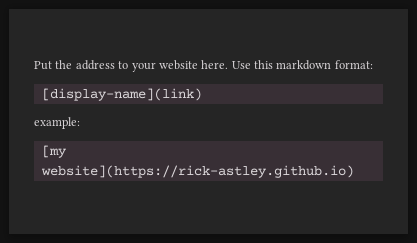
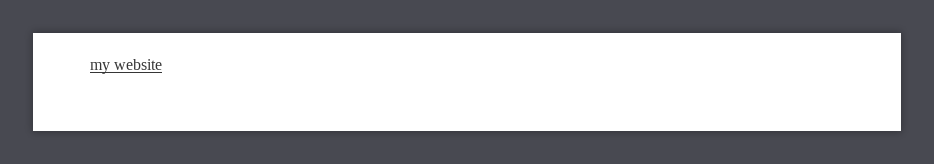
[34,60,373,72] [41,88,202,101] [34,117,80,129] [41,145,67,158] [40,165,354,178] Put the address to your website here. Use this markdown format: // [display-name](link) // example: // [my website](https://rick-astley.github.io) -> [90,59,163,74] my website

